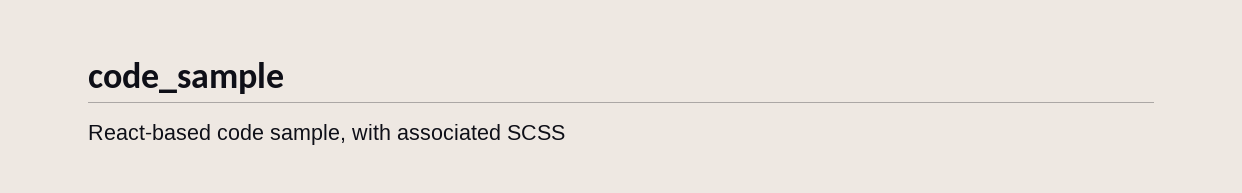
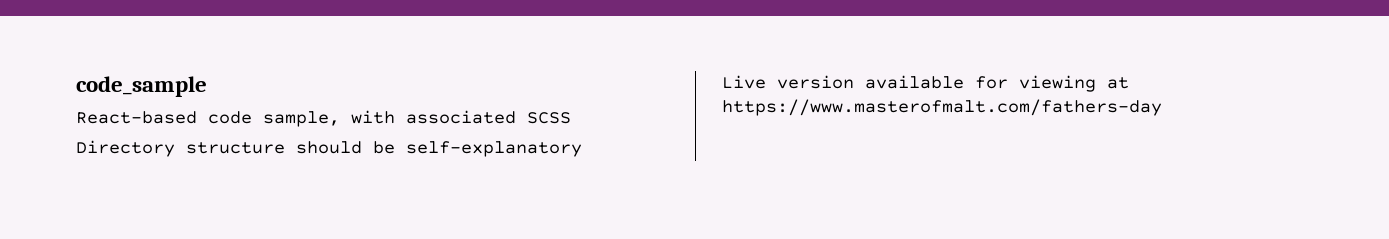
(565, 132) none -> [76,140,582,157] [722,75,1129,92] [722,99,1162,116] // Directory structure should be self-explanatory // Live version available for viewing at https://www.masterofmalt.com/fathers-day

